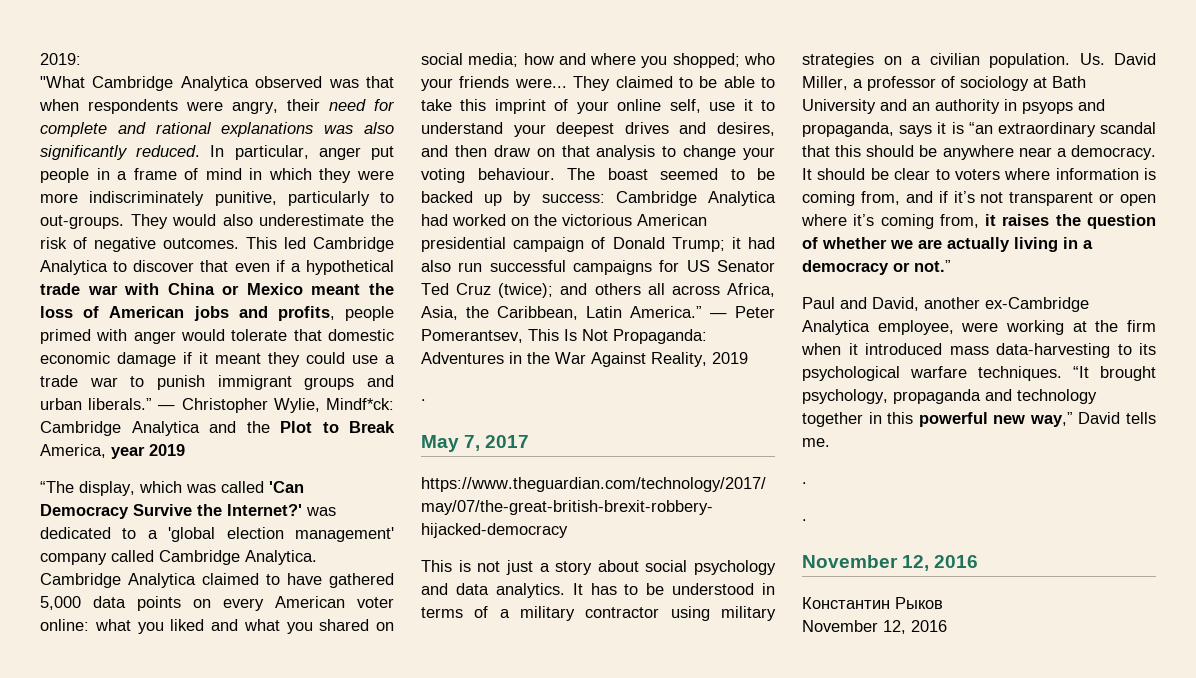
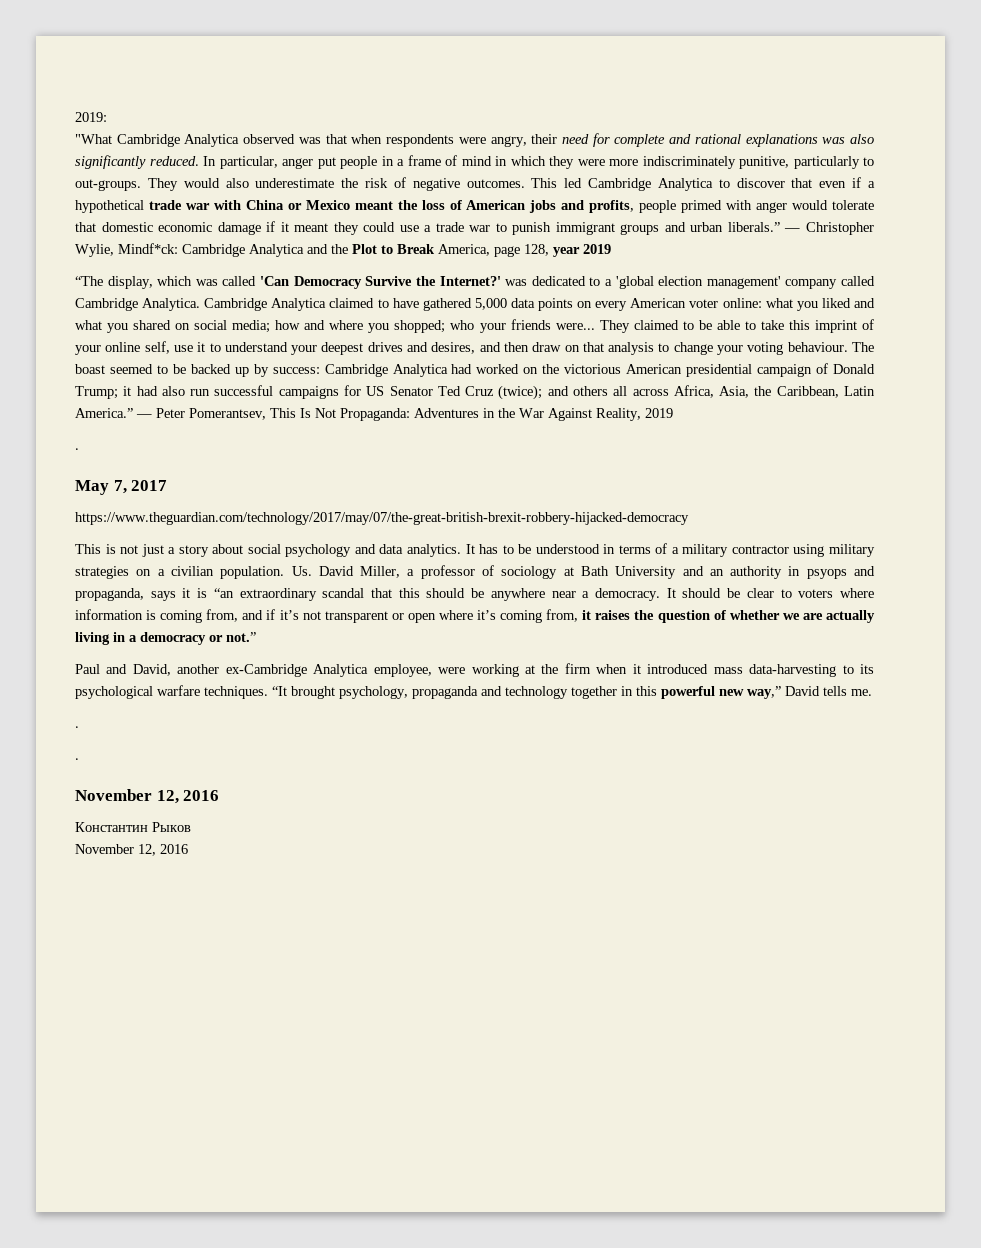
(106, 451) none -> [494,244,549,257] page 128,

